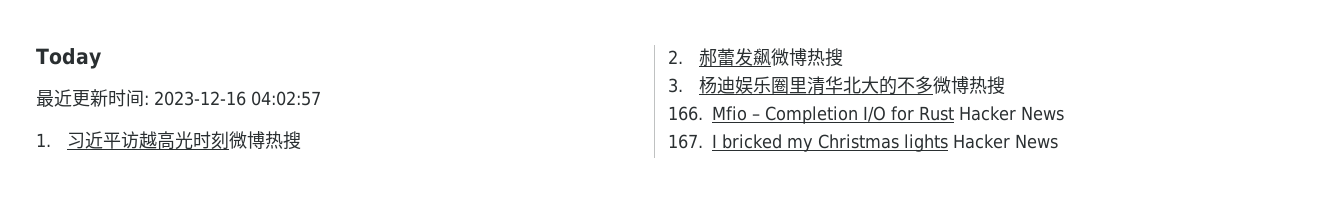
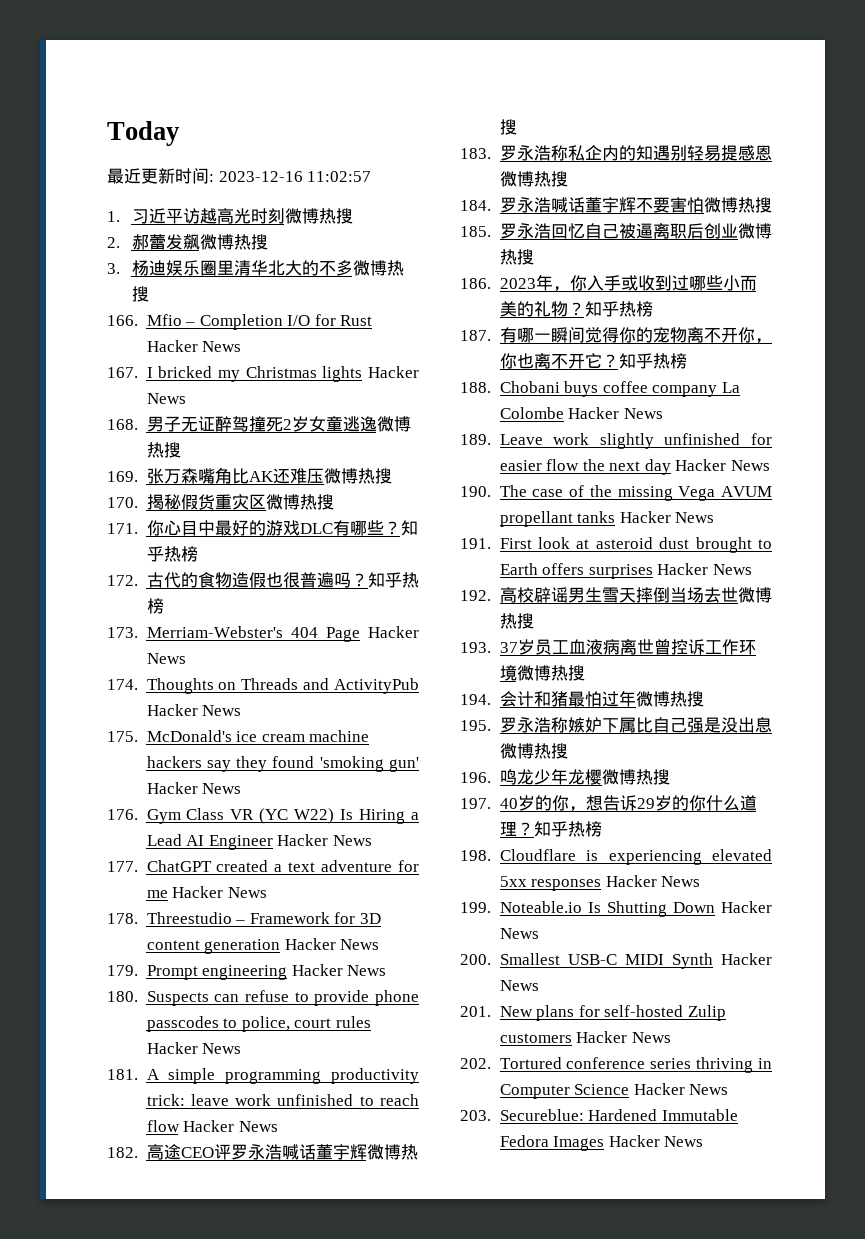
[251,91,321,106] 04:02:57 -> [307,171,372,182] 11:02:57
(1058, 141) none -> [107,416,411,432] [146,442,181,458] [107,467,392,484] [107,494,334,510] [107,520,418,536] [146,546,198,562] [107,572,419,588] [146,598,164,614] [107,626,420,642] [146,653,186,664] [107,678,419,694] [146,704,242,716] [107,730,370,742] [146,756,420,772] [146,782,242,794] [107,808,419,824] [146,834,372,850] [107,860,419,872] [146,886,267,898] [107,912,381,924] [146,938,380,954] [107,964,387,980] [107,990,419,1006] [146,1016,371,1032] [146,1042,242,1054] [107,1068,419,1084] [146,1094,420,1106] [146,1120,278,1132] [107,1144,418,1160] [499,119,517,135] [460,145,772,161] [499,171,568,187] [460,197,772,213] [460,223,772,239] [499,249,534,265] [460,274,757,292] [499,301,653,317] [460,327,772,344] [499,353,687,369] [460,381,740,397] [499,407,663,419] [460,433,772,449] [499,459,771,475] [460,485,772,501] [499,511,715,527] [460,537,772,553] [499,563,752,579] [460,587,772,603] [499,613,534,629] [460,639,756,655] [499,665,585,681] [460,690,704,707] [460,717,772,733] [499,743,568,759] [460,768,670,785] [460,795,757,812] [499,821,602,837] [460,849,772,865] [499,875,701,891] [460,901,772,917] [499,928,539,939] [460,953,772,969] [499,980,539,991] [460,1005,726,1021] [499,1031,671,1043] [460,1057,772,1073] [499,1083,729,1099] [460,1109,738,1121] [499,1135,704,1151] // 168.男子无证醉驾撞死2岁女童逃逸微博热搜 // 169.张万森嘴角比AK还难压微博热搜 // 170.揭秘假货重灾区微博热搜 // 171.你心目中最好的游戏DLC有哪些？知乎热榜 // 172.古代的食物造假也很普遍吗？知乎热榜 // 173. Merriam-Webster's 404 Page Hacker News // 174. Thoughts on Threads and ActivityPub Hacker News // 175. McDonald's ice cream machine hackers say they found 'smoking gun' Hacker News // 176. Gym Class VR (YC W22) Is Hiring a Lead AI Engineer Hacker News // 177. ChatGPT created a text adventure for me Hacker News // 178. Threestudio – Framework for 3D content generation Hacker News // 179. Prompt engineering Hacker News // 180. Suspects can refuse to provide phone passcodes to police, court rules Hacker News // 181. A simple programming productivity trick: leave work unfinished to reach flow Hacker News // 182.高途CEO评罗永浩喊话董宇辉微博热搜 // 183.罗永浩称私企内的知遇别轻易提感恩微博热搜 // 184.罗永浩喊话董宇辉不要害怕微博热搜 // 185.罗永浩回忆自己被逼离职后创业微博热搜 // 186. 2023年，你入手或收到过哪些小而美的礼物？知乎热榜 // 187.有哪一瞬间觉得你的宠物离不开你，你也离不开它？知乎热榜 // 188. Chobani buys coffee company La Colombe Hacker News // 189. Leave work slightly unfinished for easier flow the next day Hacker News // 190. The case of the missing Vega AVUM propellant tanks Hacker News // 191. First look at asteroid dust brought to Earth offers surprises Hacker News // 192.高校辟谣男生雪天摔倒当场去世微博热搜 // 193. 37岁员工血液病离世曾控诉工作环境微博热搜 // 194.会计和猪最怕过年微博热搜 // 195.罗永浩称嫉妒下属比自己强是没出息微博热搜 // 196.鸣龙少年龙樱微博热搜 // 197. 40岁的你，想告诉29岁的你什么道理？知乎热榜 // 198. Cloudflare is experiencing elevated 5xx responses Hacker News // 199. Noteable.io Is Shutting Down Hacker News // 200. Smallest USB-C MIDI Synth Hacker News // 201. New plans for self-hosted Zulip customers Hacker News // 202. Tortured conference series thriving in Computer Science Hacker News // 203. Secureblue: Hardened Immutable Fedora Images Hacker News

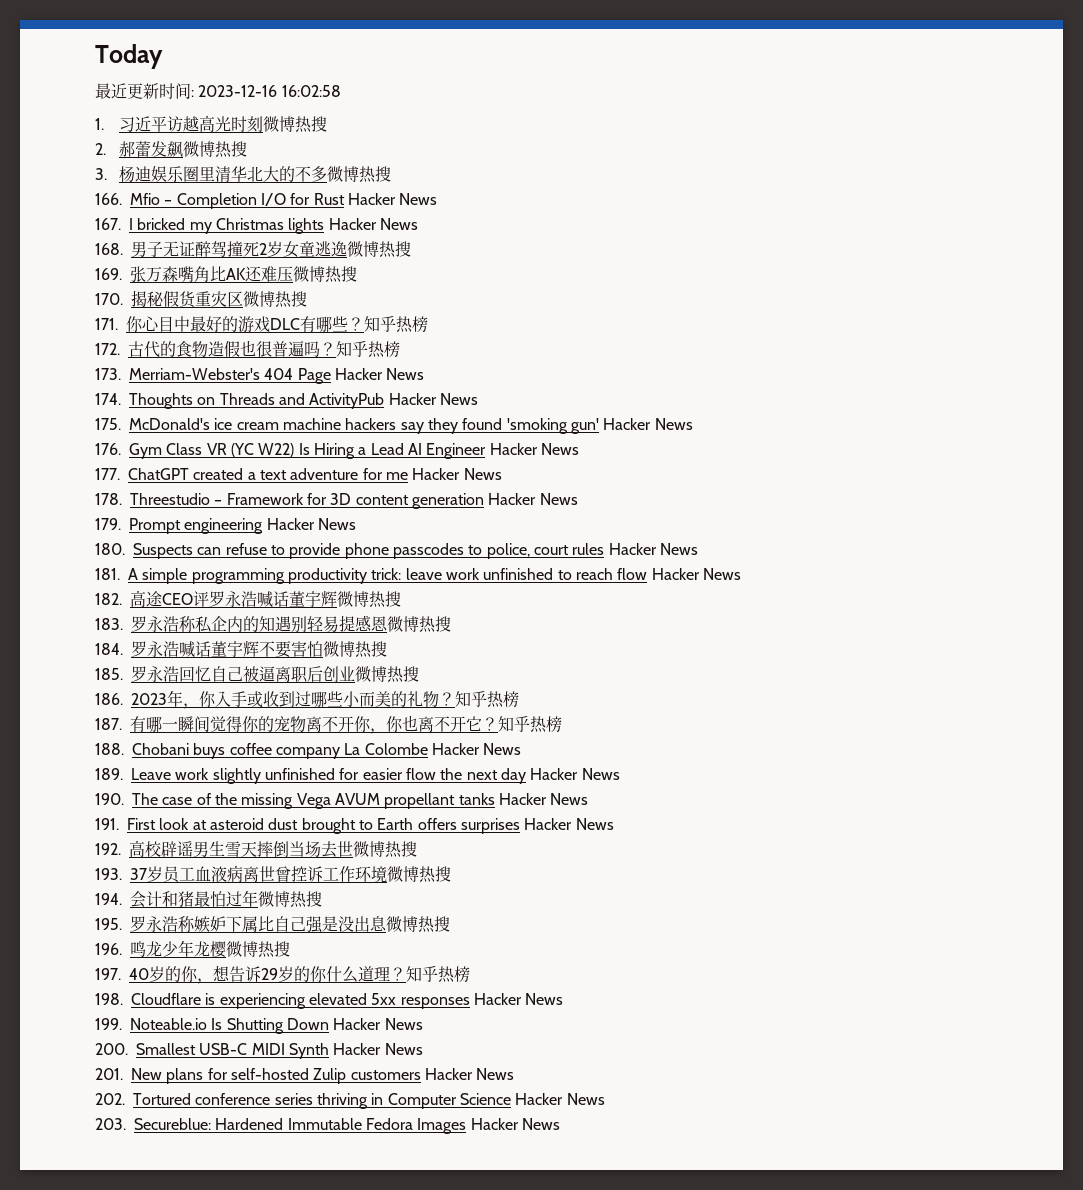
[307,171,372,182] 11:02:57 -> [281,85,341,97] 16:02:58

